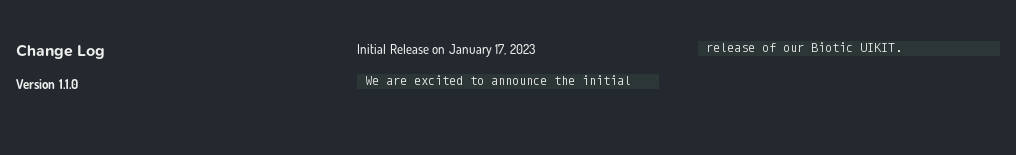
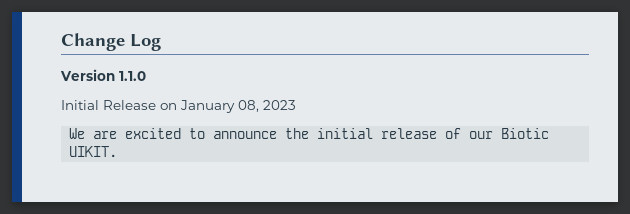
[495,44,507,55] 17, -> [238,100,259,112] 08,

